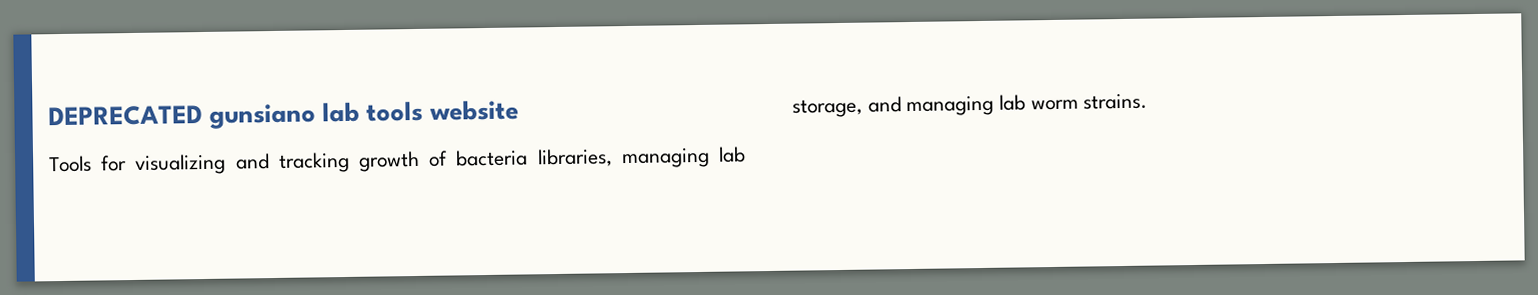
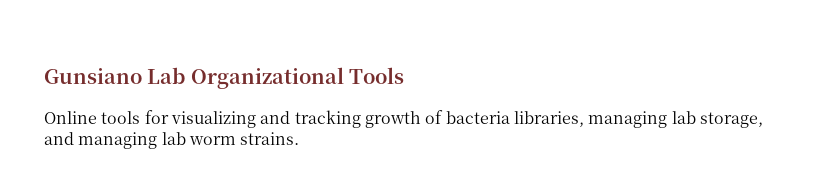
[48,99,519,129] [49,155,92,173] DEPRECATED gunsiano lab tools website // Tools -> [44,67,405,89] [44,111,141,124] Gunsiano Lab Organizational Tools // Online tools

